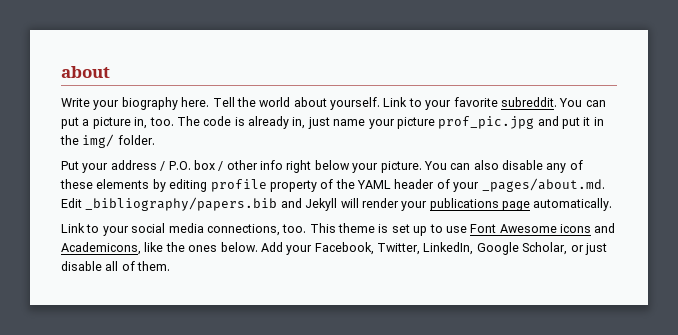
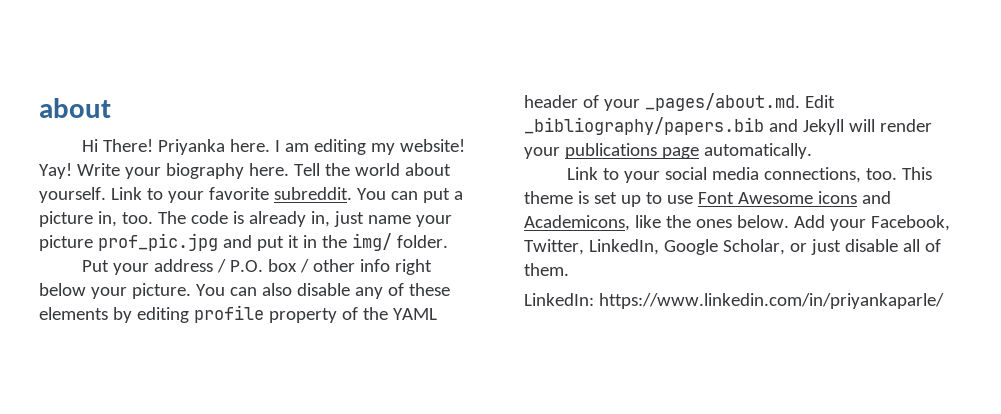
(110, 72) none -> [82,139,466,155] [39,163,72,179] Hi There! Priyanka here. I am editing my website! Yay!
(171, 266) none -> [524,293,944,309] // LinkedIn: https://www.linkedin.com/in/priyankaparle/

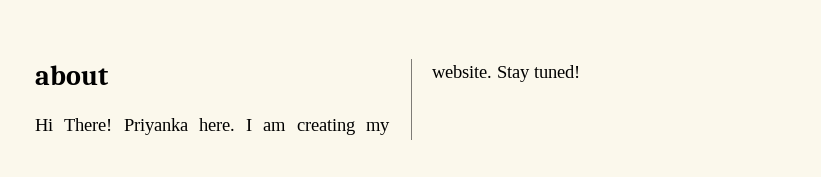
[314,139,466,155] [39,163,451,179] [39,187,463,203] [39,211,452,227] [39,233,448,251] [82,259,433,275] [39,283,450,299] [39,305,437,323] [524,93,835,111] [524,117,932,135] [524,143,812,159] [567,167,933,183] [524,191,891,207] [524,215,950,231] [524,239,941,255] [524,263,569,276] [524,293,944,309] editing my website! Yay! Write your biography here. Tell the world about yourself. Link to your favorite subreddit. You can put a picture in, too. The code is already in, just name your picture prof_pic.jpg and put it in the img/ folder. // Put your address / P.O. box / other info right below your picture. You can also disable any of these elements by editing profile property of the YAML header of your _pages/about.md. Edit _bibliography/papers.bib and Jekyll will render your publications page automatically. // Link to your social media connections, too. This theme is set up to use Font Awesome icons and Academicons, like the ones below. Add your Facebook, Twitter, LinkedIn, Google Scholar, or just disable all of them. // LinkedIn: https://www.linkedin.com/in/priyankaparle/ -> [296,119,390,135] [432,65,580,82] creating my website. Stay tuned!

